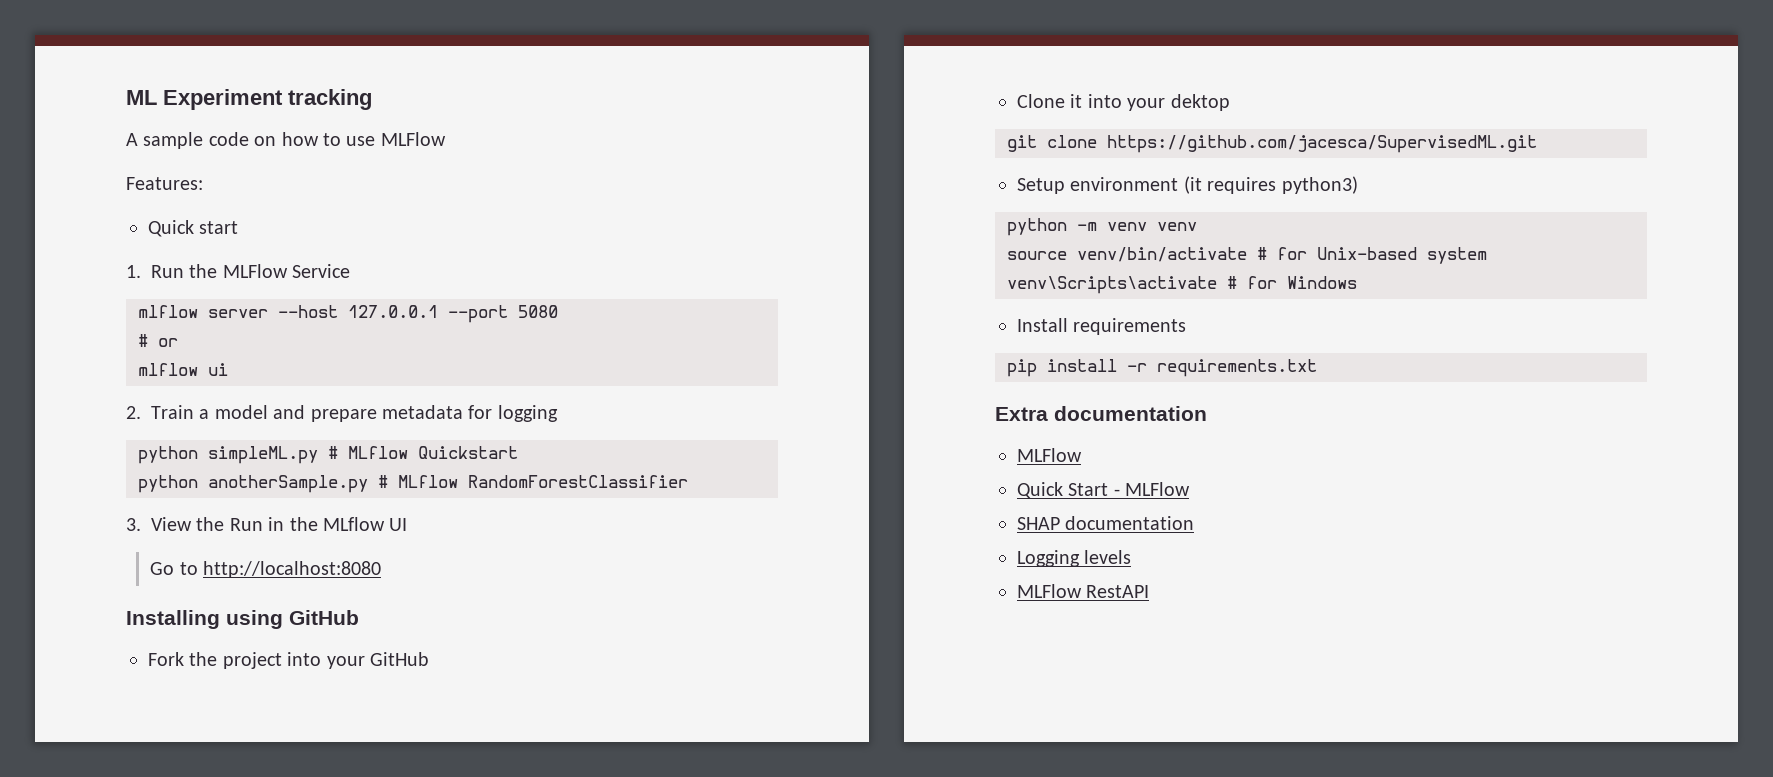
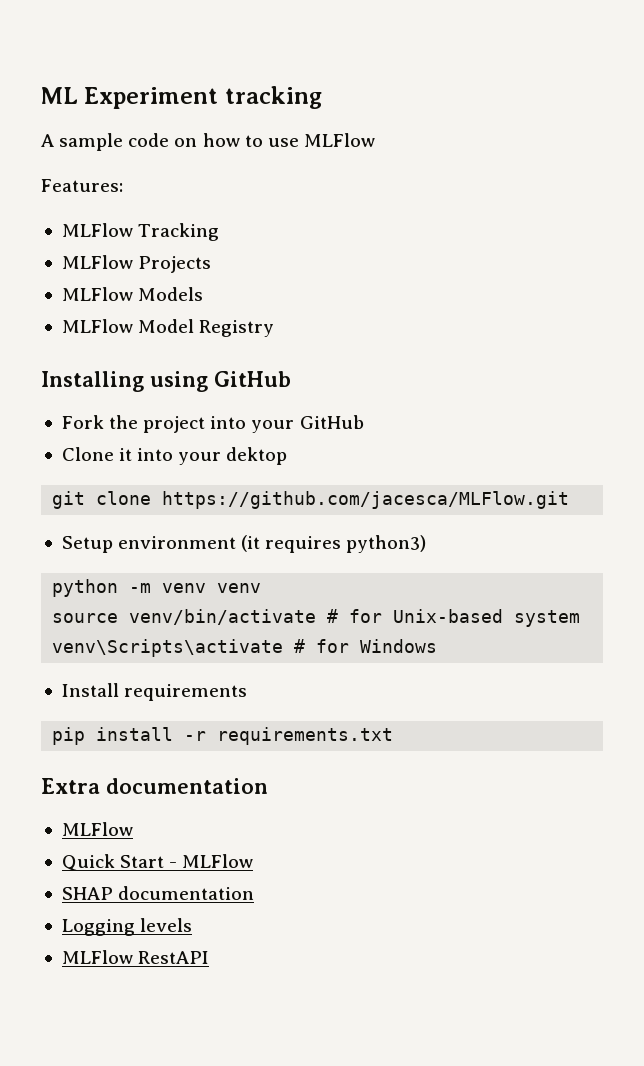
[148,220,239,237] [126,264,351,278] [138,305,558,323] [138,334,178,347] [138,363,228,376] [126,405,558,422] [138,446,518,464] [138,475,688,493] [126,517,408,531] [150,561,382,578] Quick start // 1. Run the MLFlow Service // mlflow server --host 127.0.0.1 --port 5080 // # or // mlflow ui // 2. Train a model and prepare metadata for logging // python simpleML.py # MLflow Quickstart // python anotherSample.py # MLflow RandomForestClassifier // 3. View the Run in the MLflow UI // Go to http://localhost:8080 -> [61,223,220,241] [61,255,212,273] [61,287,204,301] [61,319,275,337] MLFlow Tracking // MLFlow Projects // MLFlow Models // MLFlow Model Registry
[1107,135,1537,153] https://github.com/jacesca/SupervisedML.git -> [162,491,570,509] https://github.com/jacesca/MLFlow.git

